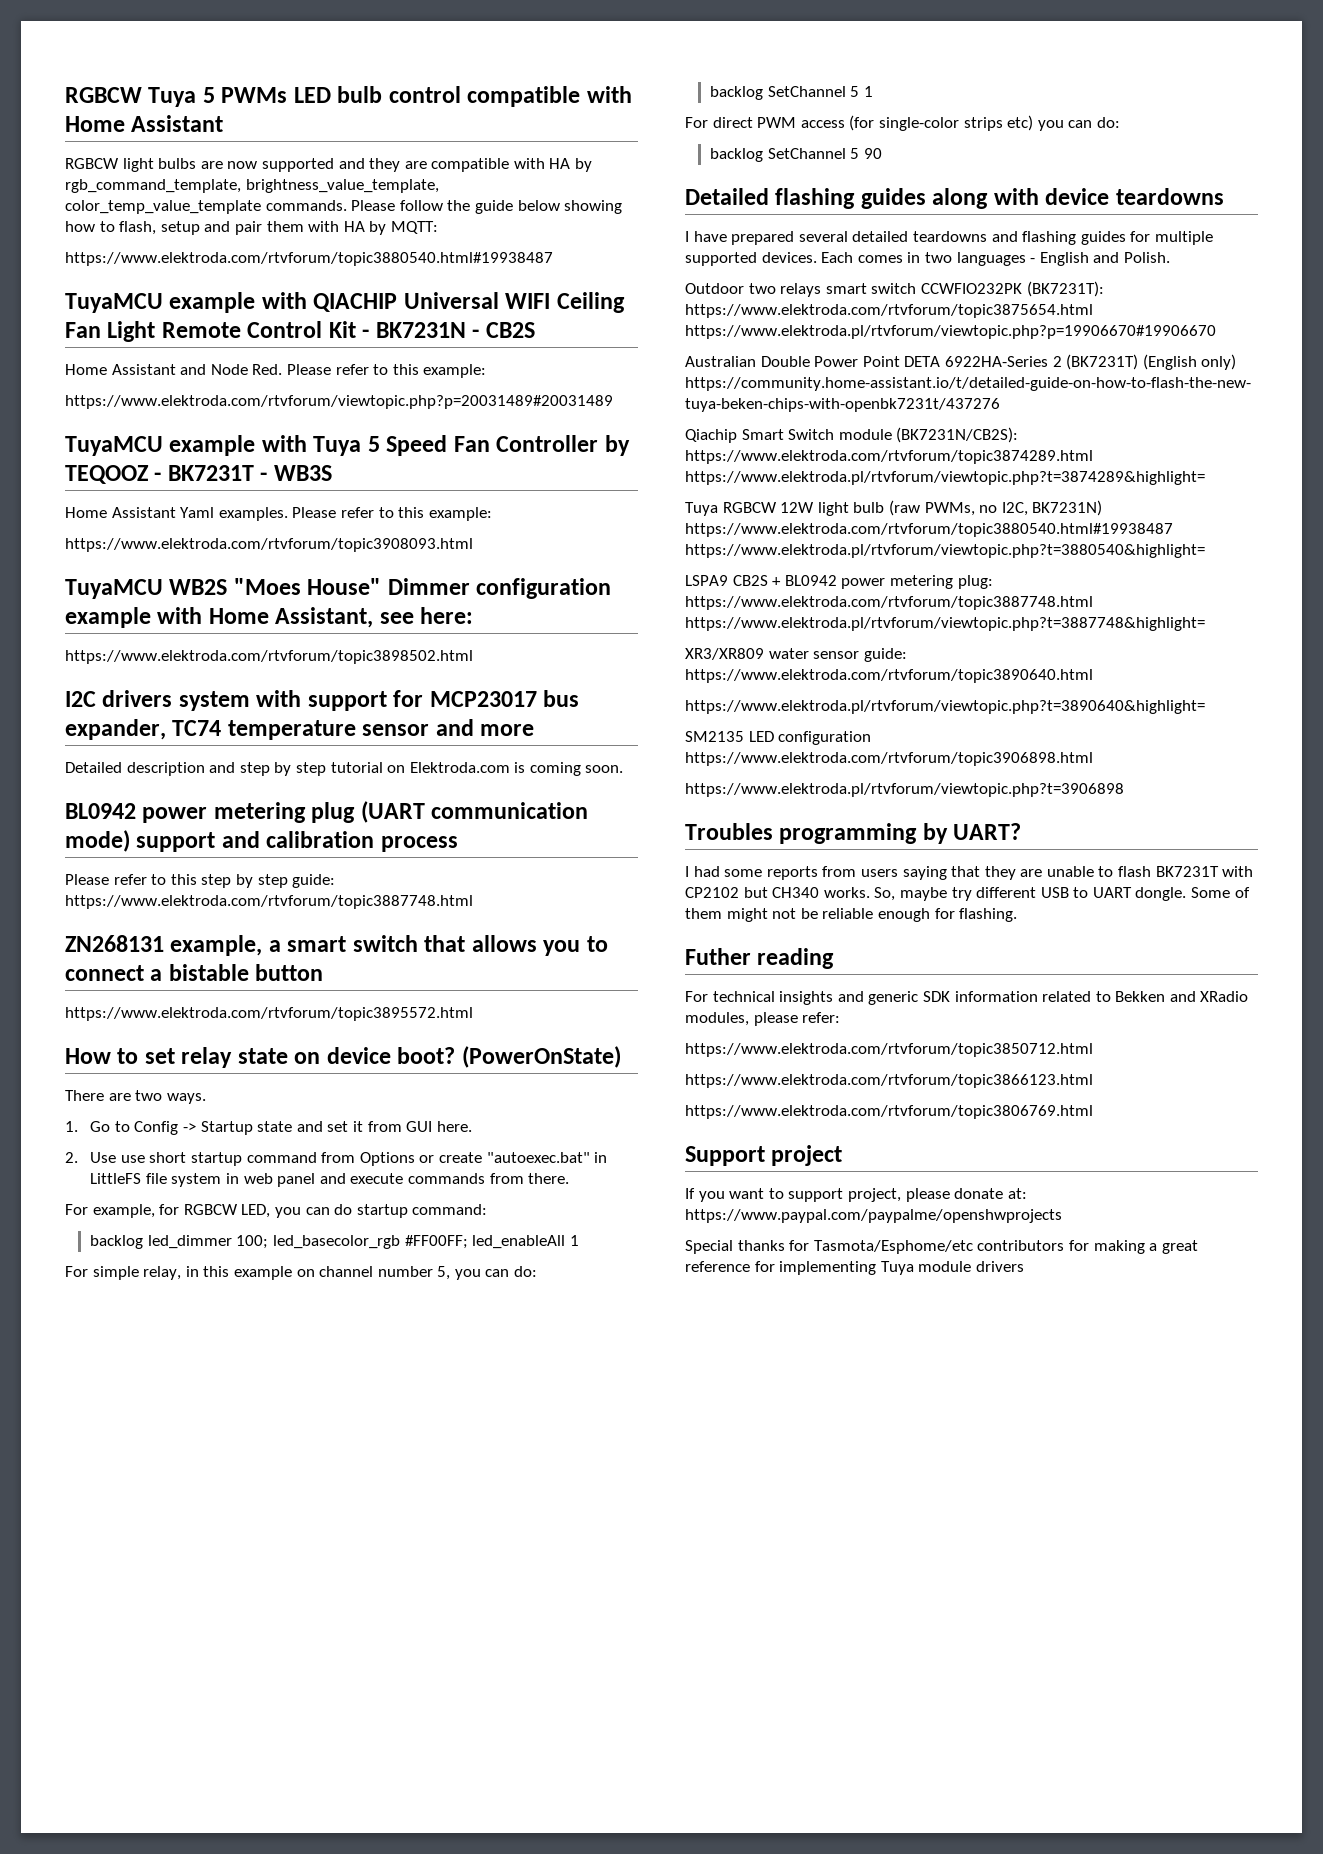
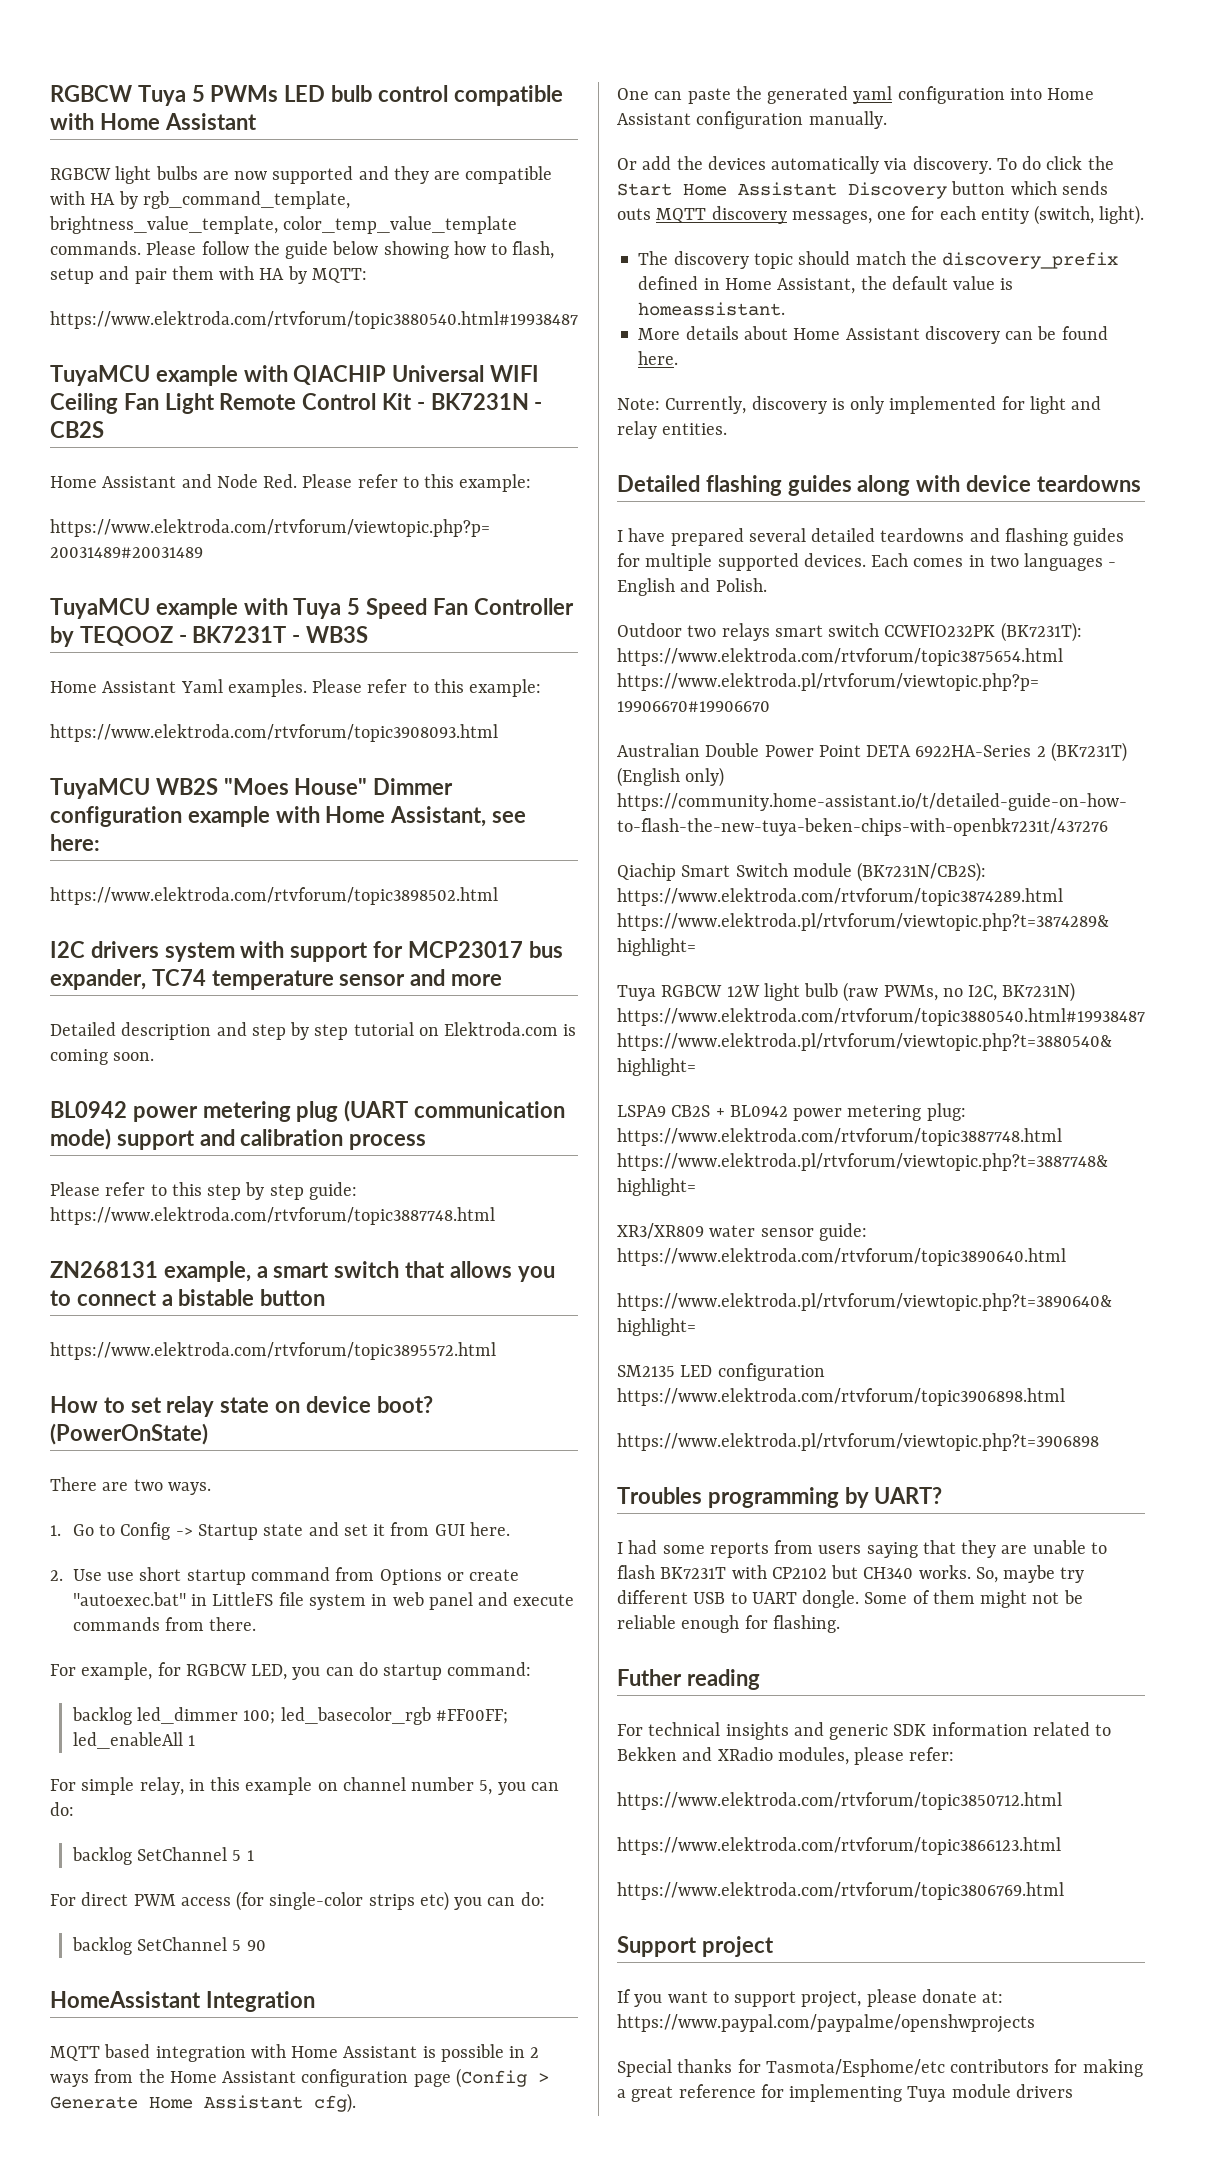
(883, 153) none -> [50,1991,315,2012] [50,2044,540,2062] [50,2068,549,2088] [50,2093,356,2113] [617,86,1095,104] [617,111,887,129] [617,156,1114,174] [617,181,1108,199] [617,205,1145,225] [638,251,1119,269] [638,276,1014,294] [638,302,786,316] [638,326,1108,344] [638,351,679,365] [617,396,1102,414] [617,421,728,439] // HomeAssistant Integration // MQTT based integration with Home Assistant is possible in 2 ways from the Home Assistant configuration page (Config > Generate Home Assistant cfg). // One can paste the generated yaml configuration into Home Assistant configuration manually. // Or add the devices automatically via discovery. To do click the Start Home Assistant Discovery button which sends outs MQTT discovery messages, one for each entity (switch, light). // The discovery topic should match the discovery_prefix defined in Home Assistant, the default value is homeassistant. // More details about Home Assistant discovery can be found here. // Note: Currently, discovery is only implemented for light and relay entities.

